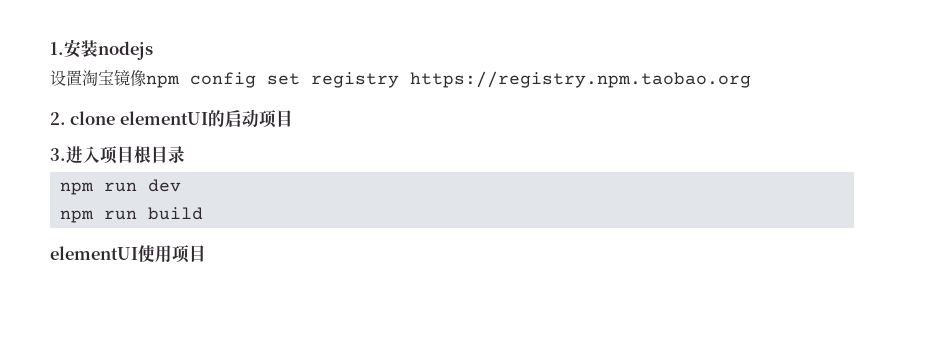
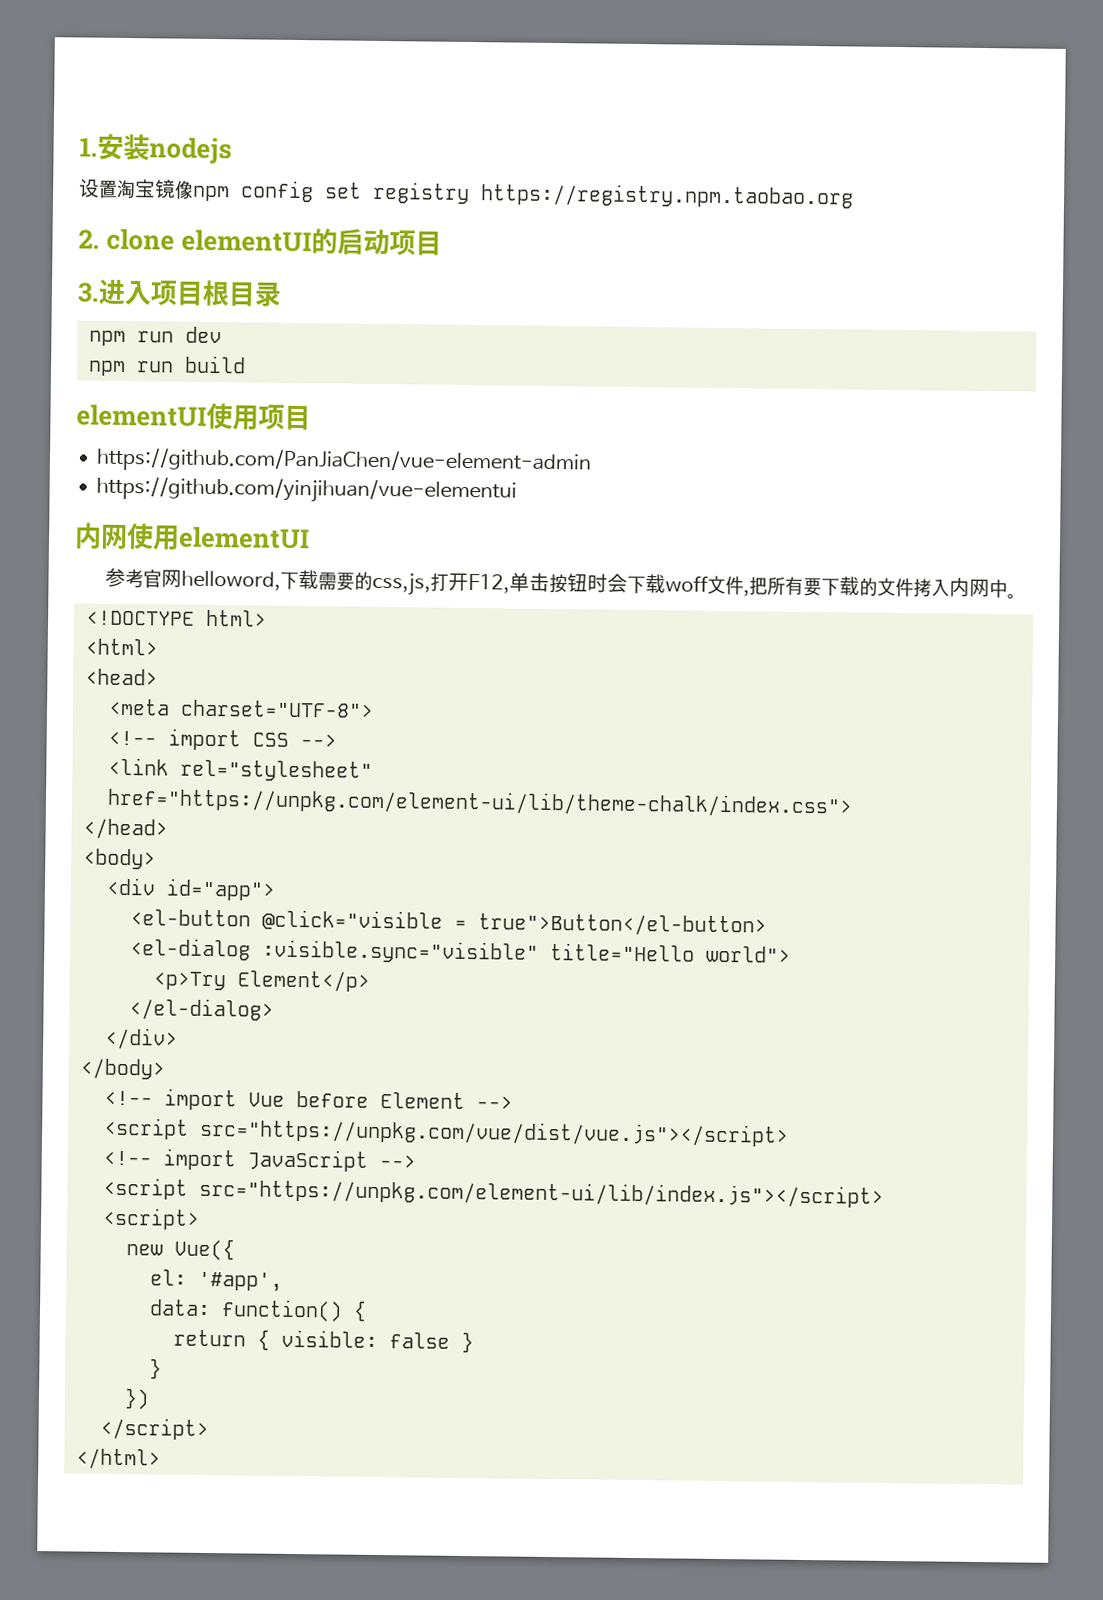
(206, 253) none -> [96,447,593,476] [96,476,518,505] [74,522,310,551] [105,567,1018,600] [85,609,267,627] [84,638,158,656] [84,668,158,686] [107,698,374,718] [107,728,337,751] [107,757,373,782] [106,787,853,818] [82,818,168,840] [82,848,156,870] [105,877,276,901] [129,909,767,937] [129,938,791,964] [152,970,370,992] [128,998,274,1021] [104,1027,178,1050] [79,1058,165,1080] [103,1088,513,1111] [103,1117,789,1147] [102,1148,416,1172] [102,1177,884,1208] [101,1207,200,1230] [125,1238,235,1261] [149,1269,283,1292] [148,1299,367,1322] [172,1329,474,1354] [148,1358,162,1380] [123,1388,150,1410] [99,1417,209,1441] [75,1448,161,1470] // https://github.com/PanJiaChen/vue-element-admin // https://github.com/yinjihuan/vue-elementui // 内网使用elementUI // 参考官网helloword,下载需要的css,js,打开F12,单击按钮时会下载woff文件,把所有要下载的文件拷入内网中。 // <!DOCTYPE html> // <html> // <head> // <meta charset="UTF-8"> // <!-- import CSS --> // <link rel="stylesheet" href="https://unpkg.com/element-ui/lib/theme-chalk/index.css"> // </head> // <body> // <div id="app"> // <el-button @click="visible = true">Button</el-button> // <el-dialog :visible.sync="visible" title="Hello world"> // <p>Try Element</p> // </el-dialog> // </div> // </body> // <!-- import Vue before Element --> // <script src="https://unpkg.com/vue/dist/vue.js"></script> // <!-- import JavaScript --> // <script src="https://unpkg.com/element-ui/lib/index.js"></script> // <script> // new Vue({ // el: '#app', // data: function() { // return { visible: false } // } // }) // </script> // </html>

